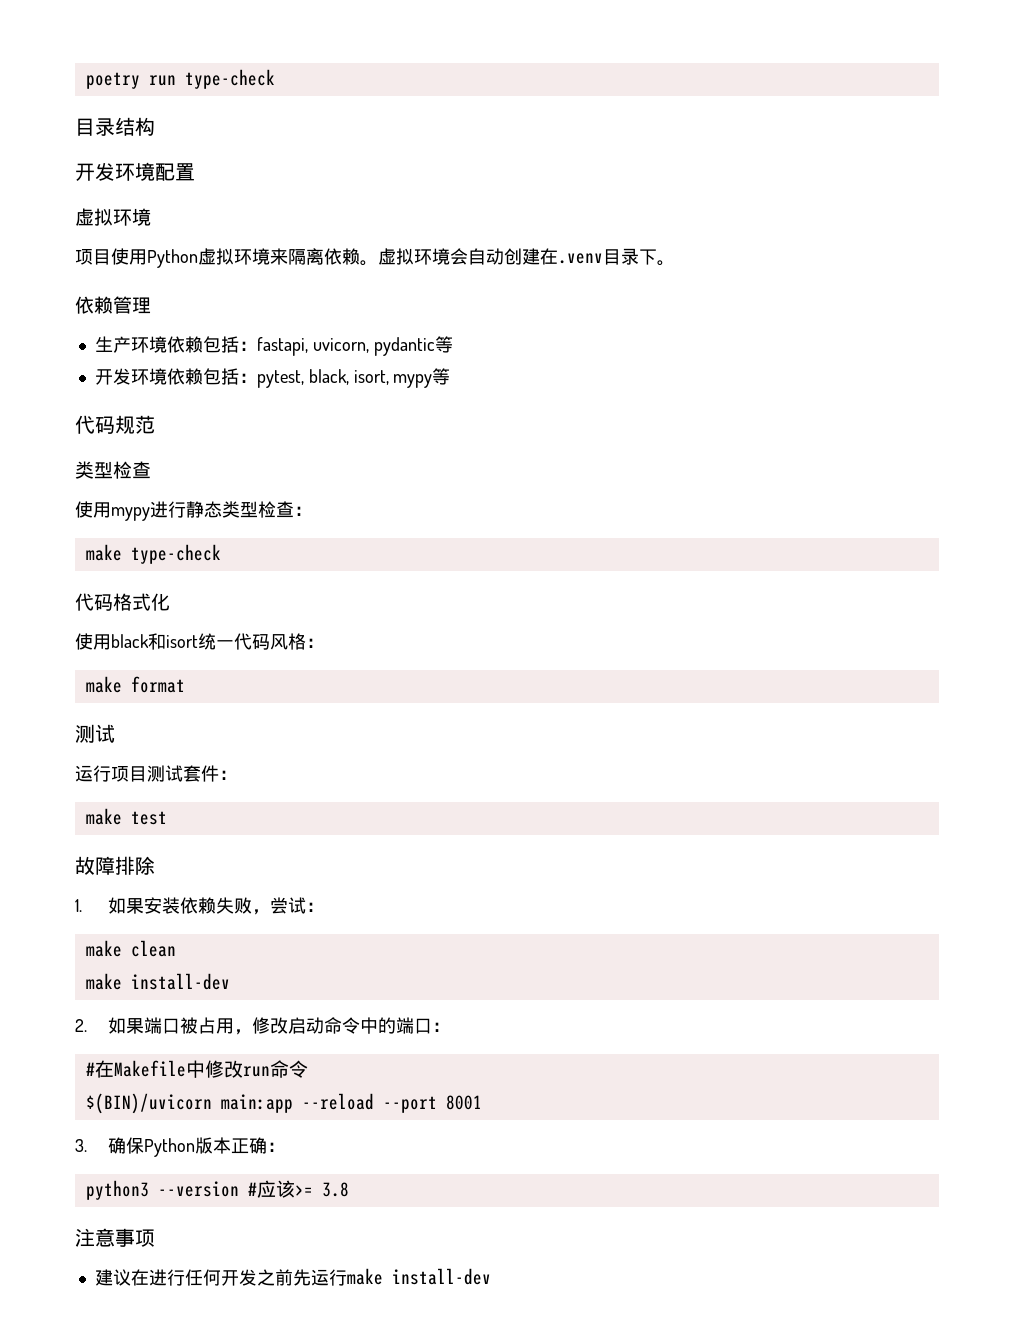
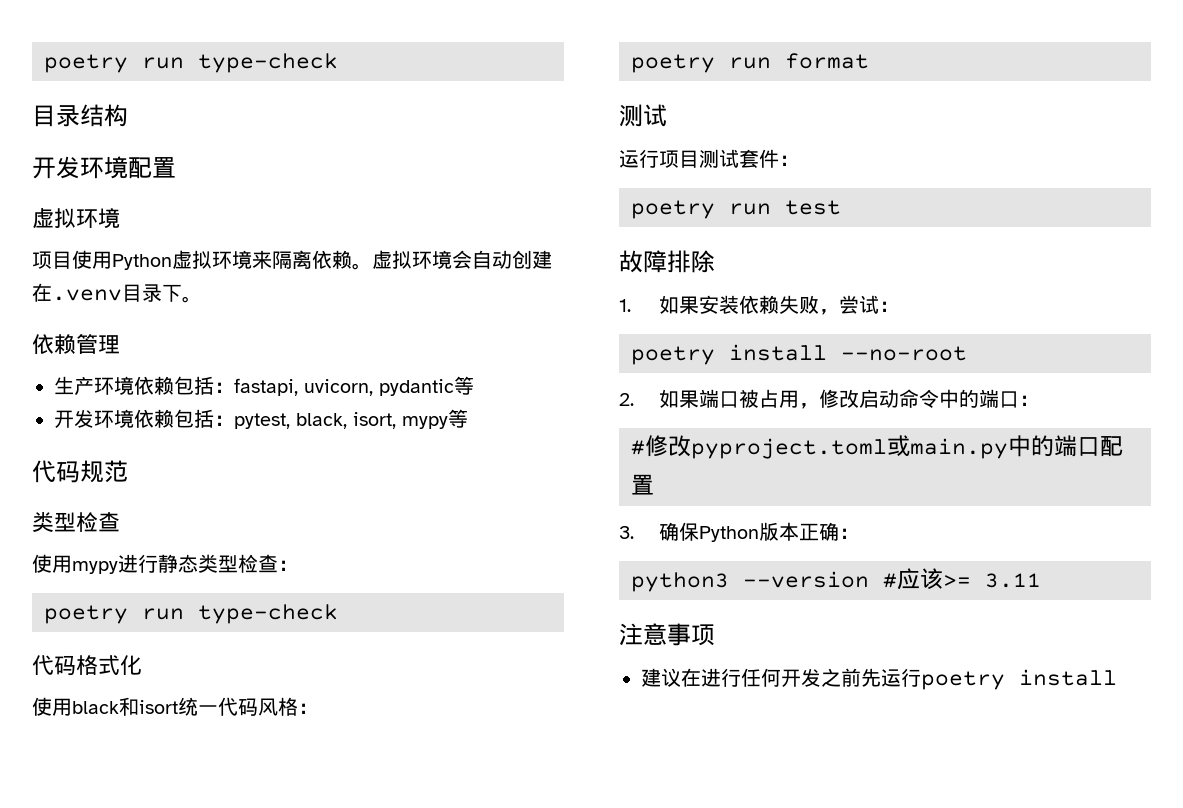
[85,544,122,561] make -> [44,605,184,624] poetry run
[85,676,122,693] make -> [631,54,771,73] poetry run
[85,808,122,825] make -> [631,200,771,219] poetry run
[85,940,176,957] [85,973,230,990] make clean // make install-dev -> [631,344,967,365] poetry install --no-root
[94,1060,308,1078] [85,1093,482,1114] 在Makefile中修改run命令 // $(BIN)/uvicorn main:app --reload --port 8001 -> [645,435,1123,459] [631,474,654,495] 修改pyproject.toml或main.py中的端口配置
[321,1182,349,1197] 3.8 -> [985,573,1041,588] 3.11
[346,1268,491,1285] make install-dev -> [921,669,1117,690] poetry install

